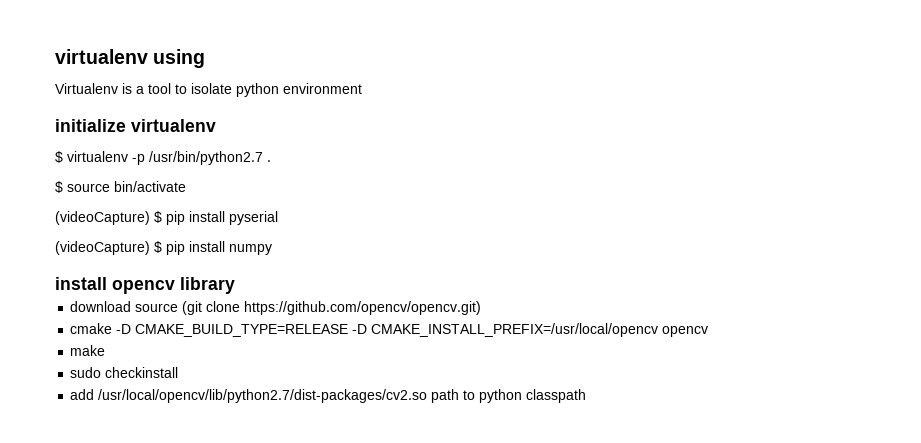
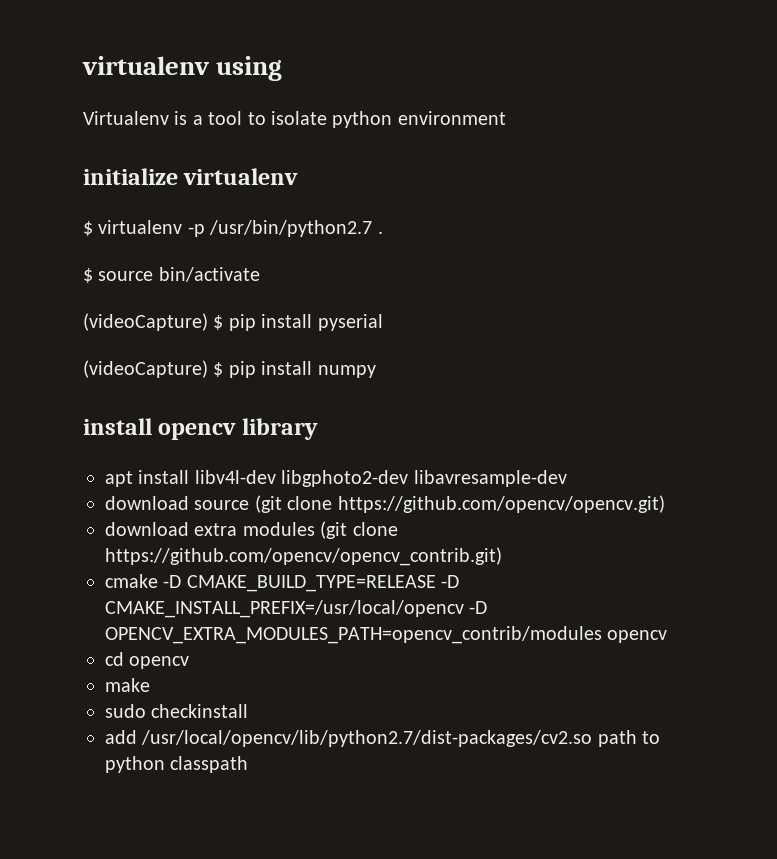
(235, 285) none -> [105,470,567,487] // apt install libv4l-dev libgphoto2-dev libavresample-dev
(482, 308) none -> [105,521,398,539] [105,547,502,566] // download extra modules (git clone https://github.com/opencv/opencv_contrib.git)
(659, 330) none -> [469,601,488,614] [105,626,668,644] [105,652,124,666] -D OPENCV_EXTRA_MODULES_PATH=opencv_contrib/modules opencv // cd

